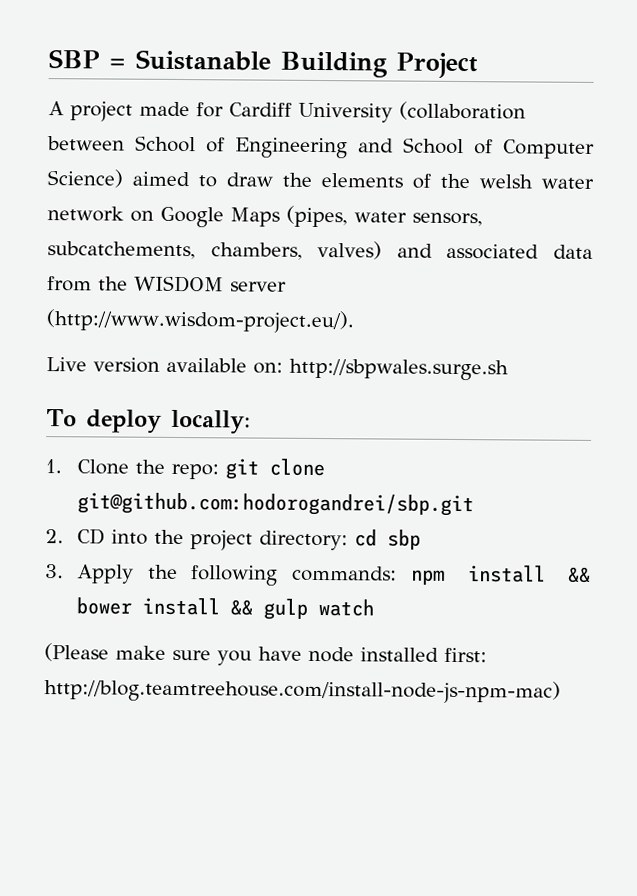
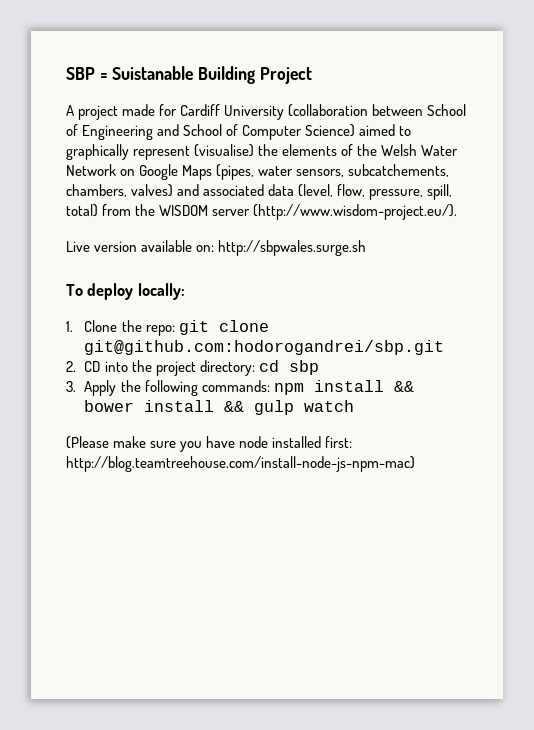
[226,172,273,187] draw -> [66,144,255,160] graphically represent (visualise)
[479,174,594,189] [47,206,124,222] welsh water network -> [381,144,459,156] [66,164,116,176] Welsh Water Network
(593, 251) none -> [298,184,453,200] [66,204,98,217] (level, flow, pressure, spill, total)

